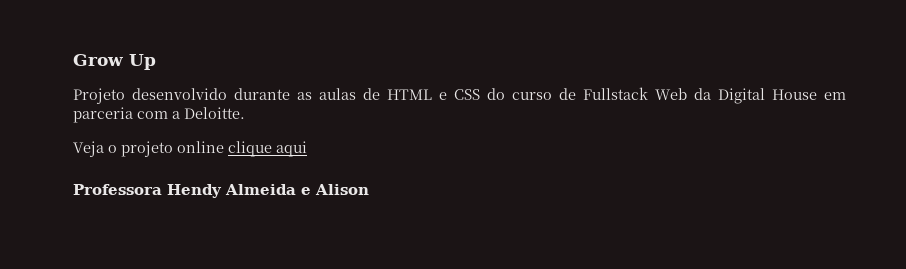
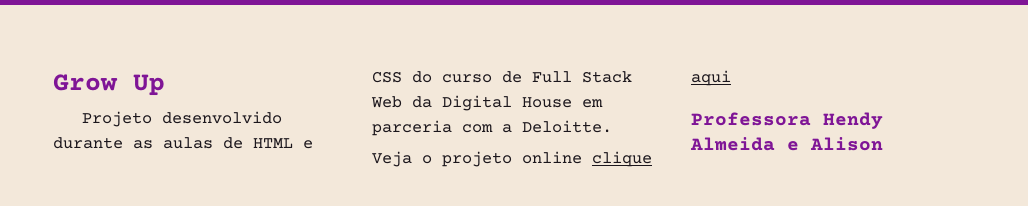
[583,87,648,100] Fullstack -> [532,71,632,83] Full Stack

